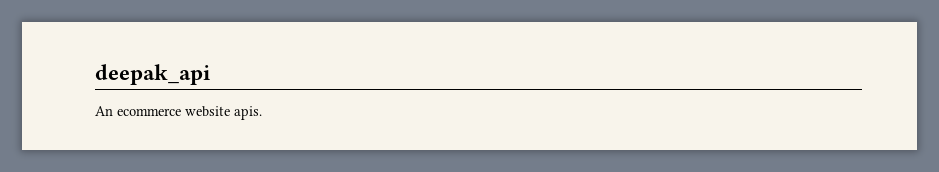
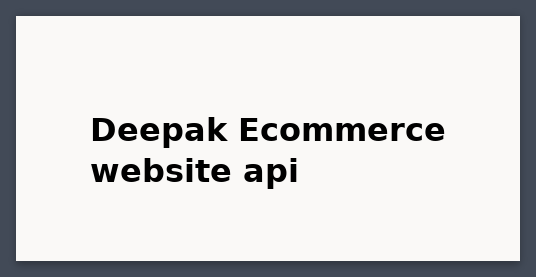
[95,64,210,85] [95,106,262,120] deepak_api // An ecommerce website apis. -> [90,117,446,148] [90,158,299,189] Deepak Ecommerce website api

